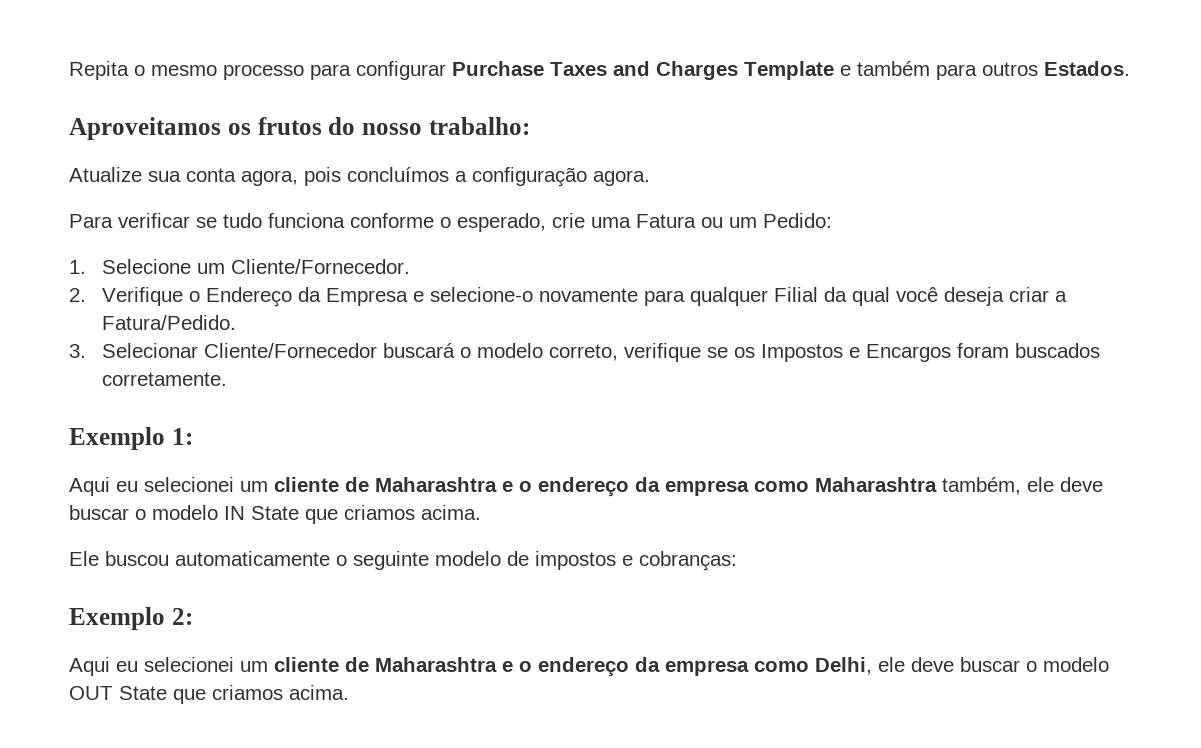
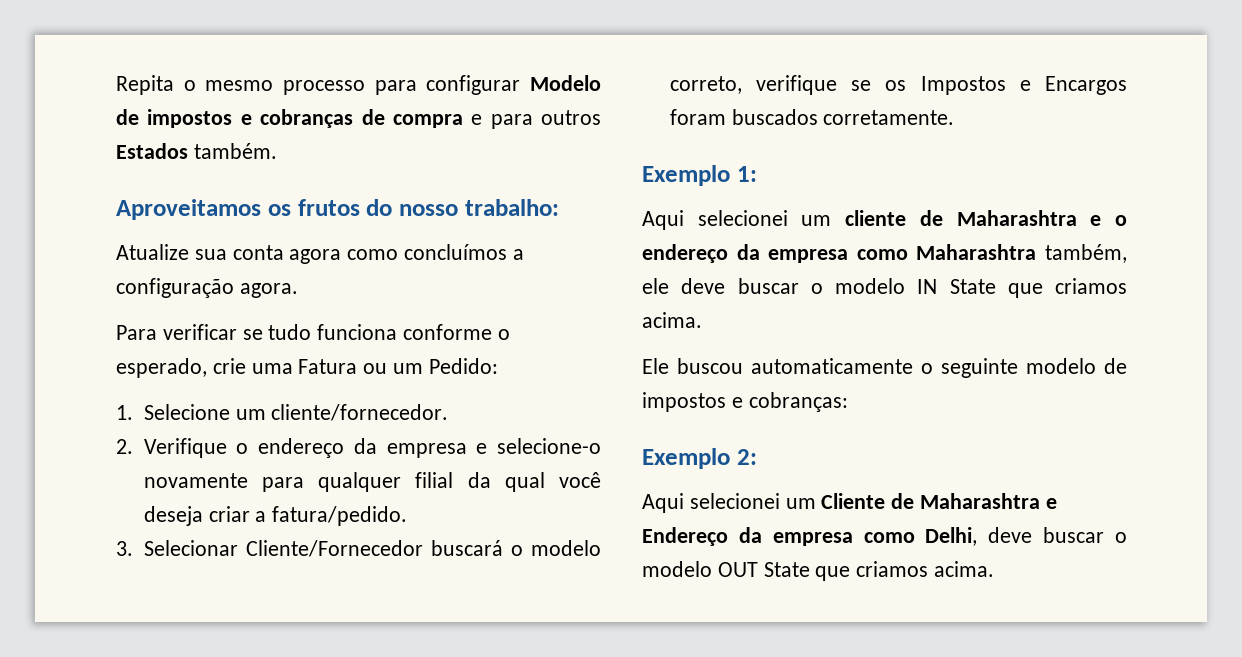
[452,61,1130,80] Purchase Taxes and Charges Template e também para outros Estados. -> [530,75,601,91] [116,109,601,129] [116,143,277,159] Modelo de impostos e cobranças de compra e para outros Estados também.
[241,167,341,186] agora, pois -> [289,249,399,264] agora como
[230,259,410,274] Cliente/Fornecedor. -> [271,404,449,421] cliente/fornecedor.
[205,287,408,307] Endereço da Empresa -> [258,438,467,458] endereço da empresa
[773,287,818,302] Filial -> [415,472,454,488] filial
[101,315,236,330] Fatura/Pedido. -> [272,506,408,526] fatura/pedido.
[116,481,138,492] eu -> (684, 220) none
[116,657,629,677] eu selecionei um cliente de Maharashtra e o endereço -> [689,493,1057,509] [642,527,728,546] selecionei um Cliente de Maharashtra e Endereço
[878,657,905,672] ele -> (978, 536) none

